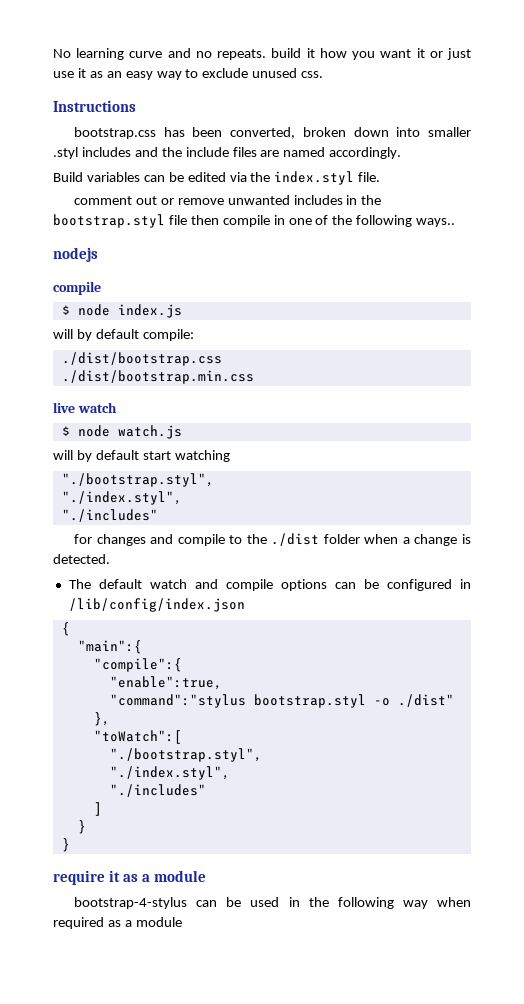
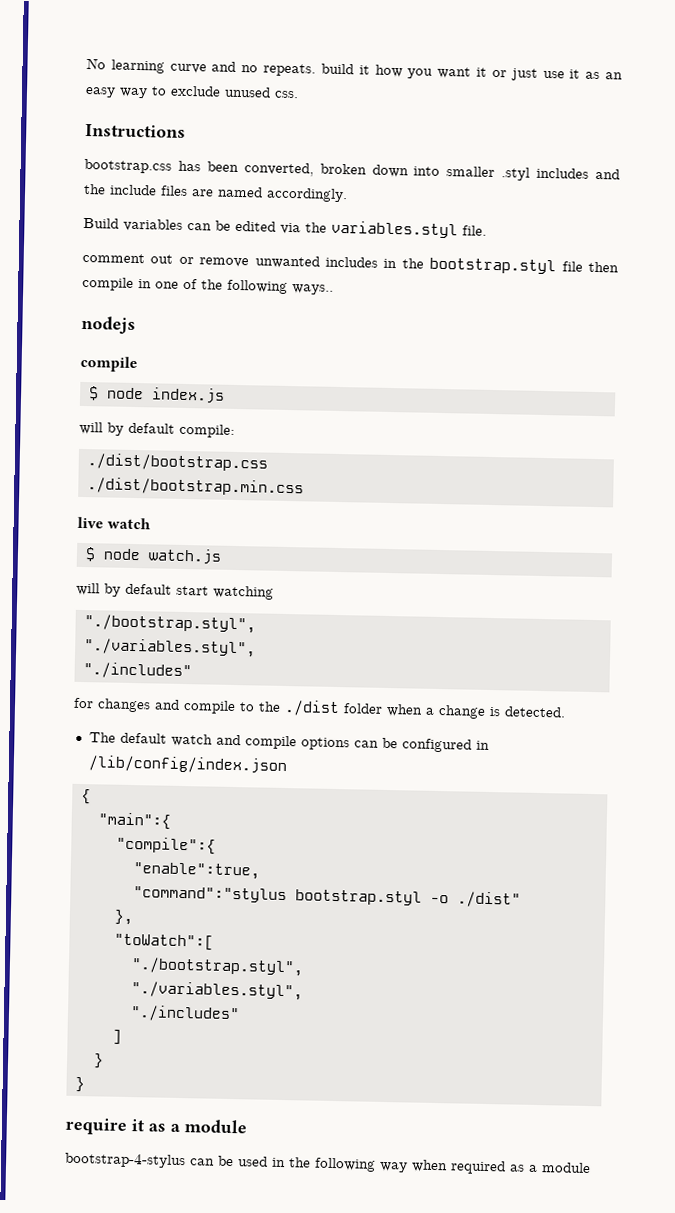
[274,171,355,185] index.styl -> [331,220,458,239] variables.styl
[61,491,182,505] "./index.styl", -> [83,638,256,658] "./variables.styl",
[109,766,230,780] "./index.styl", -> [130,981,303,1001] "./variables.styl",

